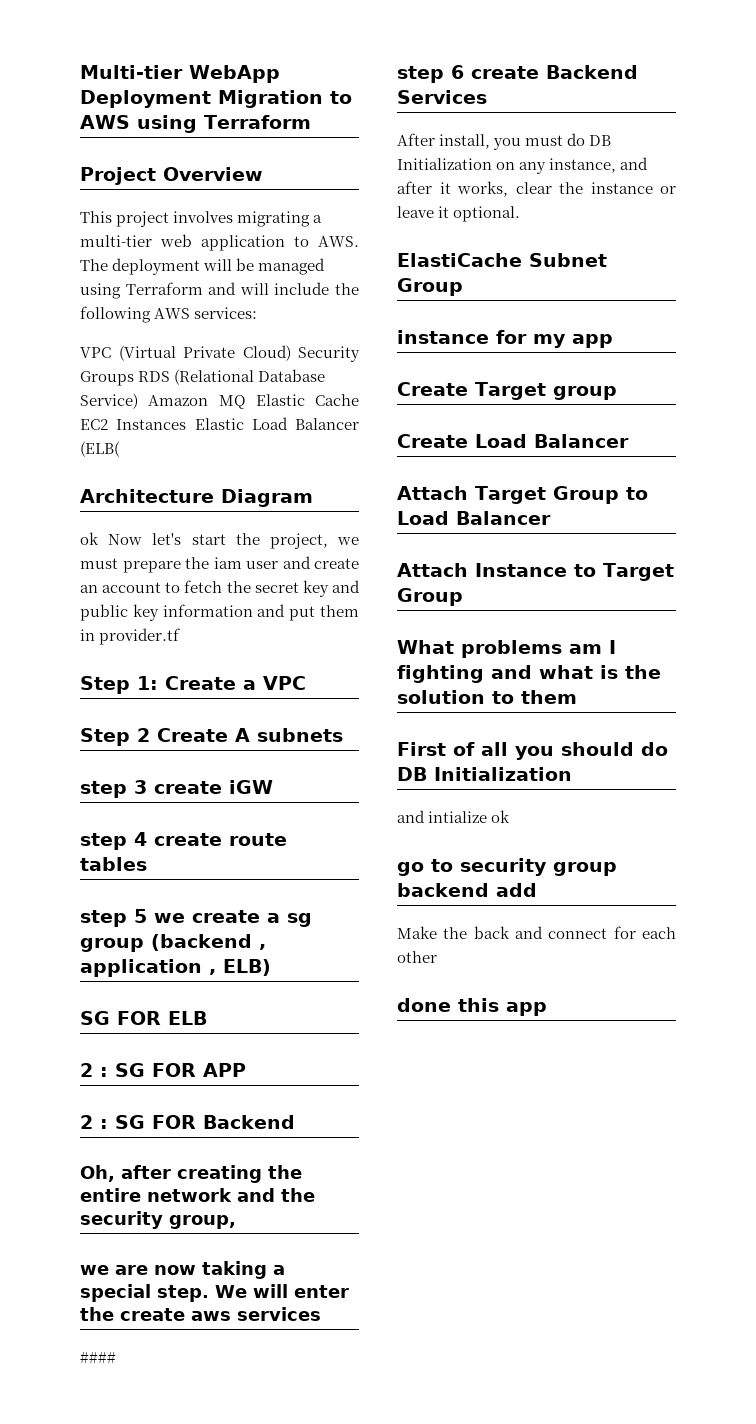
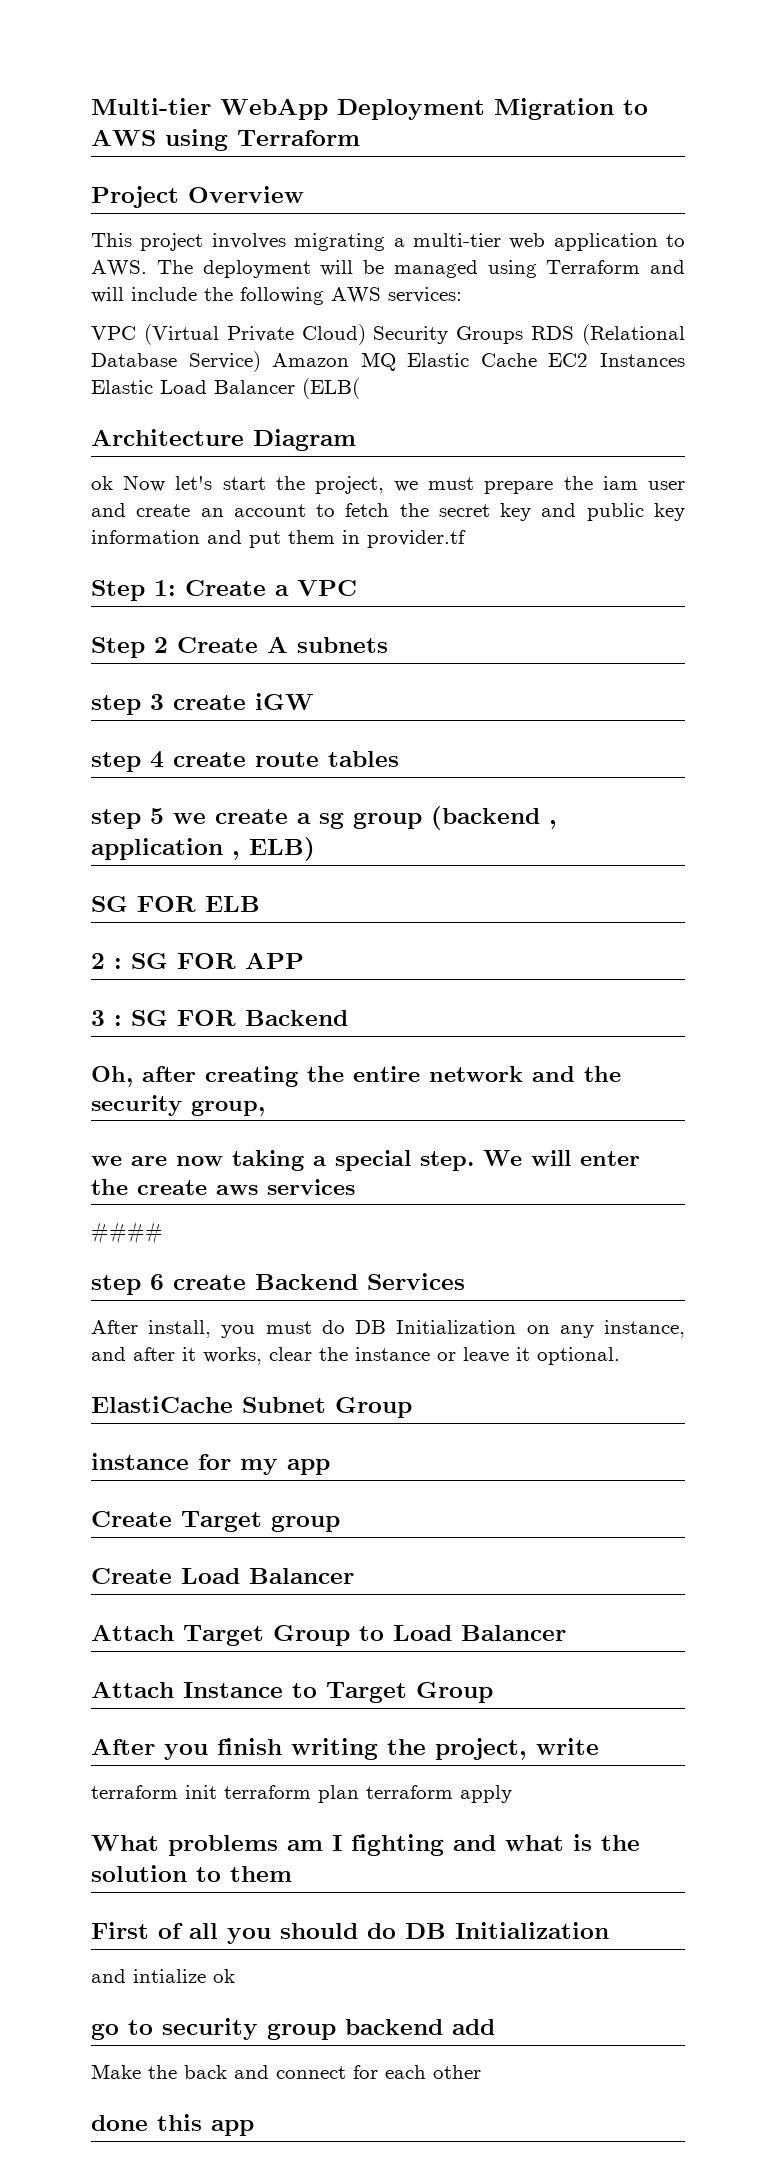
[80,1115,93,1129] 2 -> [91,1010,105,1026] 3
(463, 597) none -> [91,1738,599,1760] [91,1785,512,1803] // After you finish writing the project, write // terraform init terraform plan terraform apply

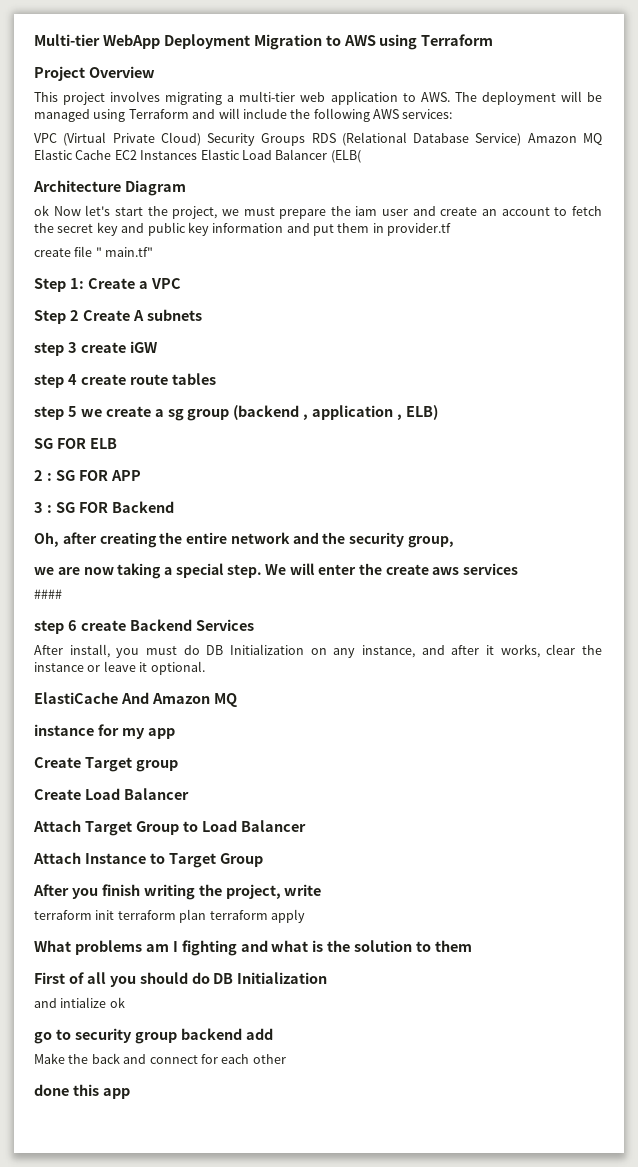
(466, 539) none -> [34,246,154,257] // create file " main.tf"
[242,1397,412,1418] Subnet Group -> [120,692,237,707] And Amazon MQ

